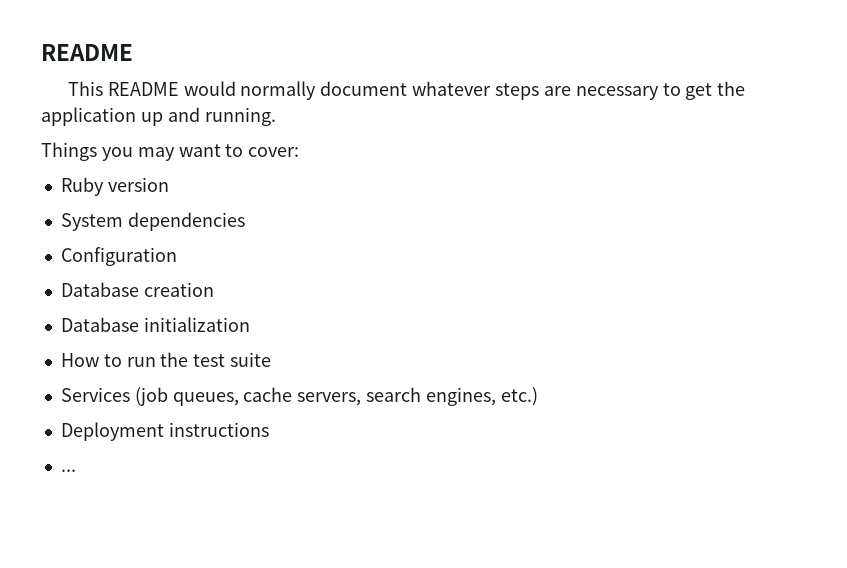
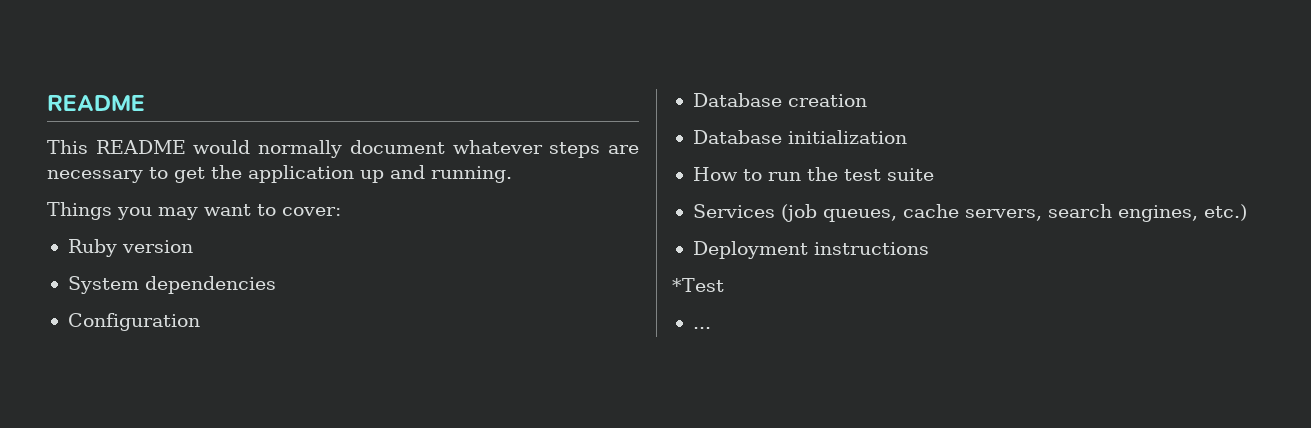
(269, 429) none -> [672,278,724,292] // *Test

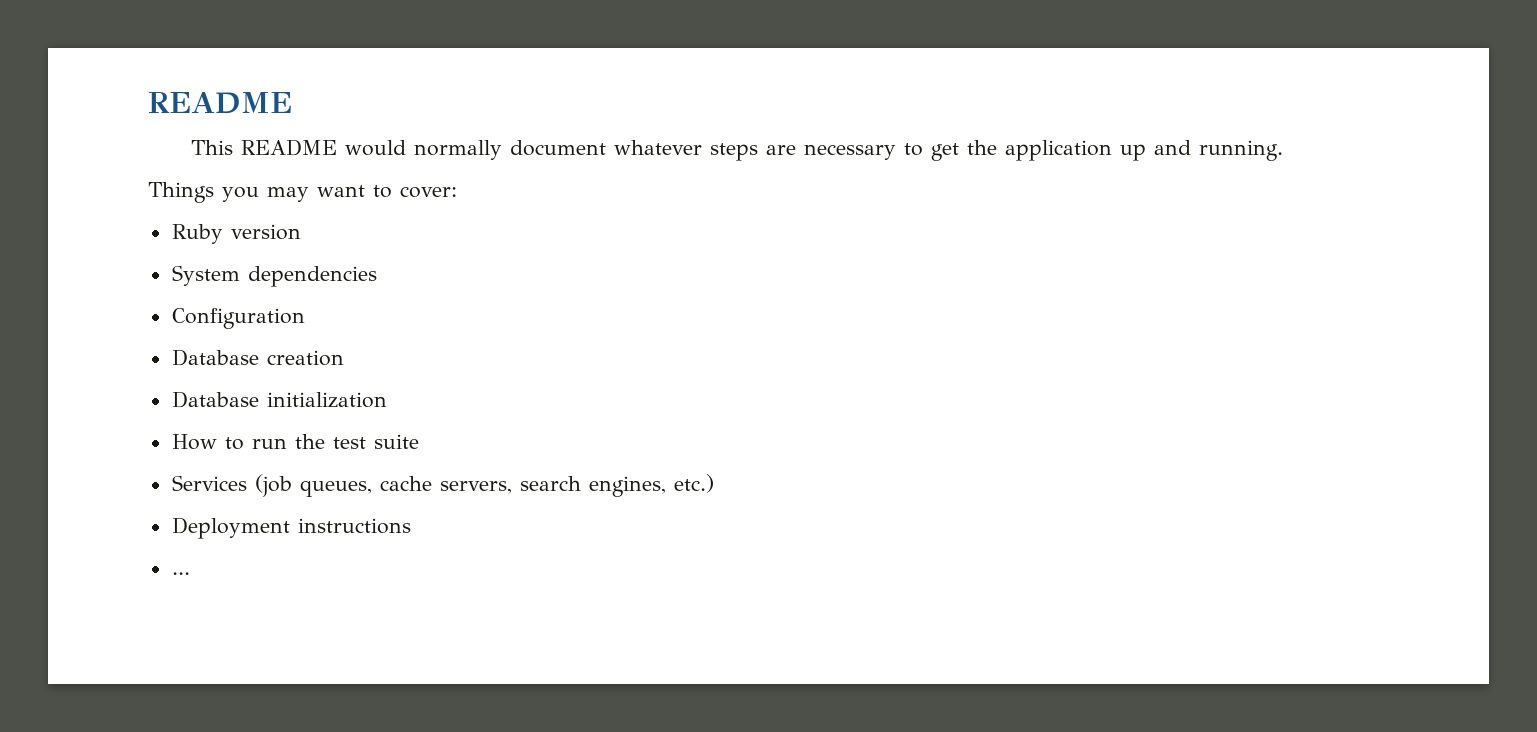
[672,278,724,292] // *Test -> (411, 526) none

